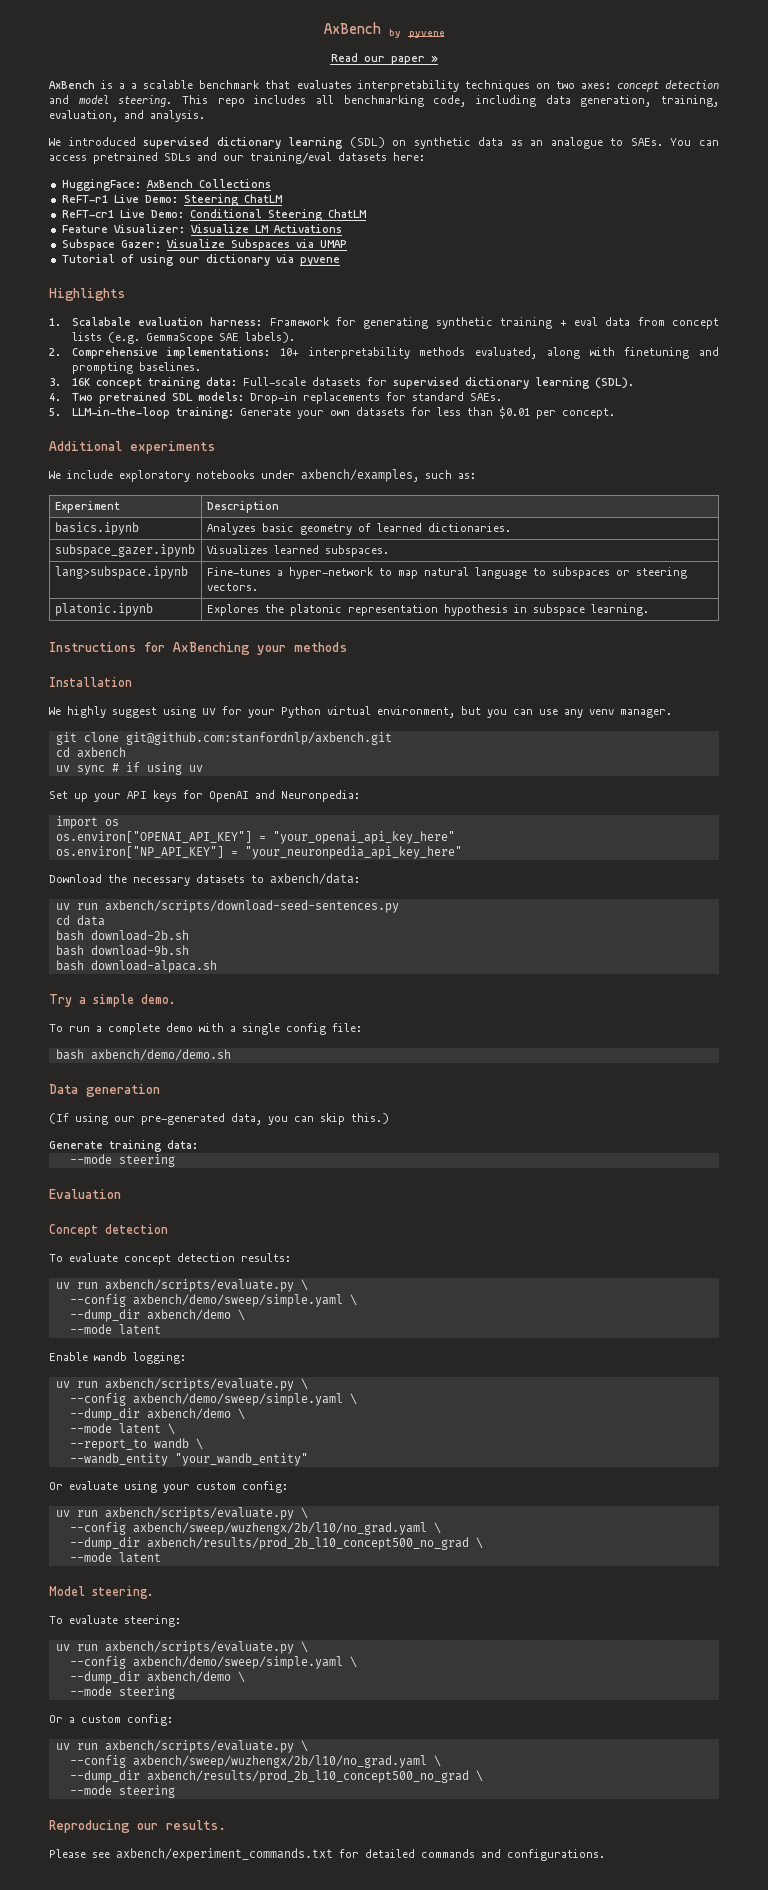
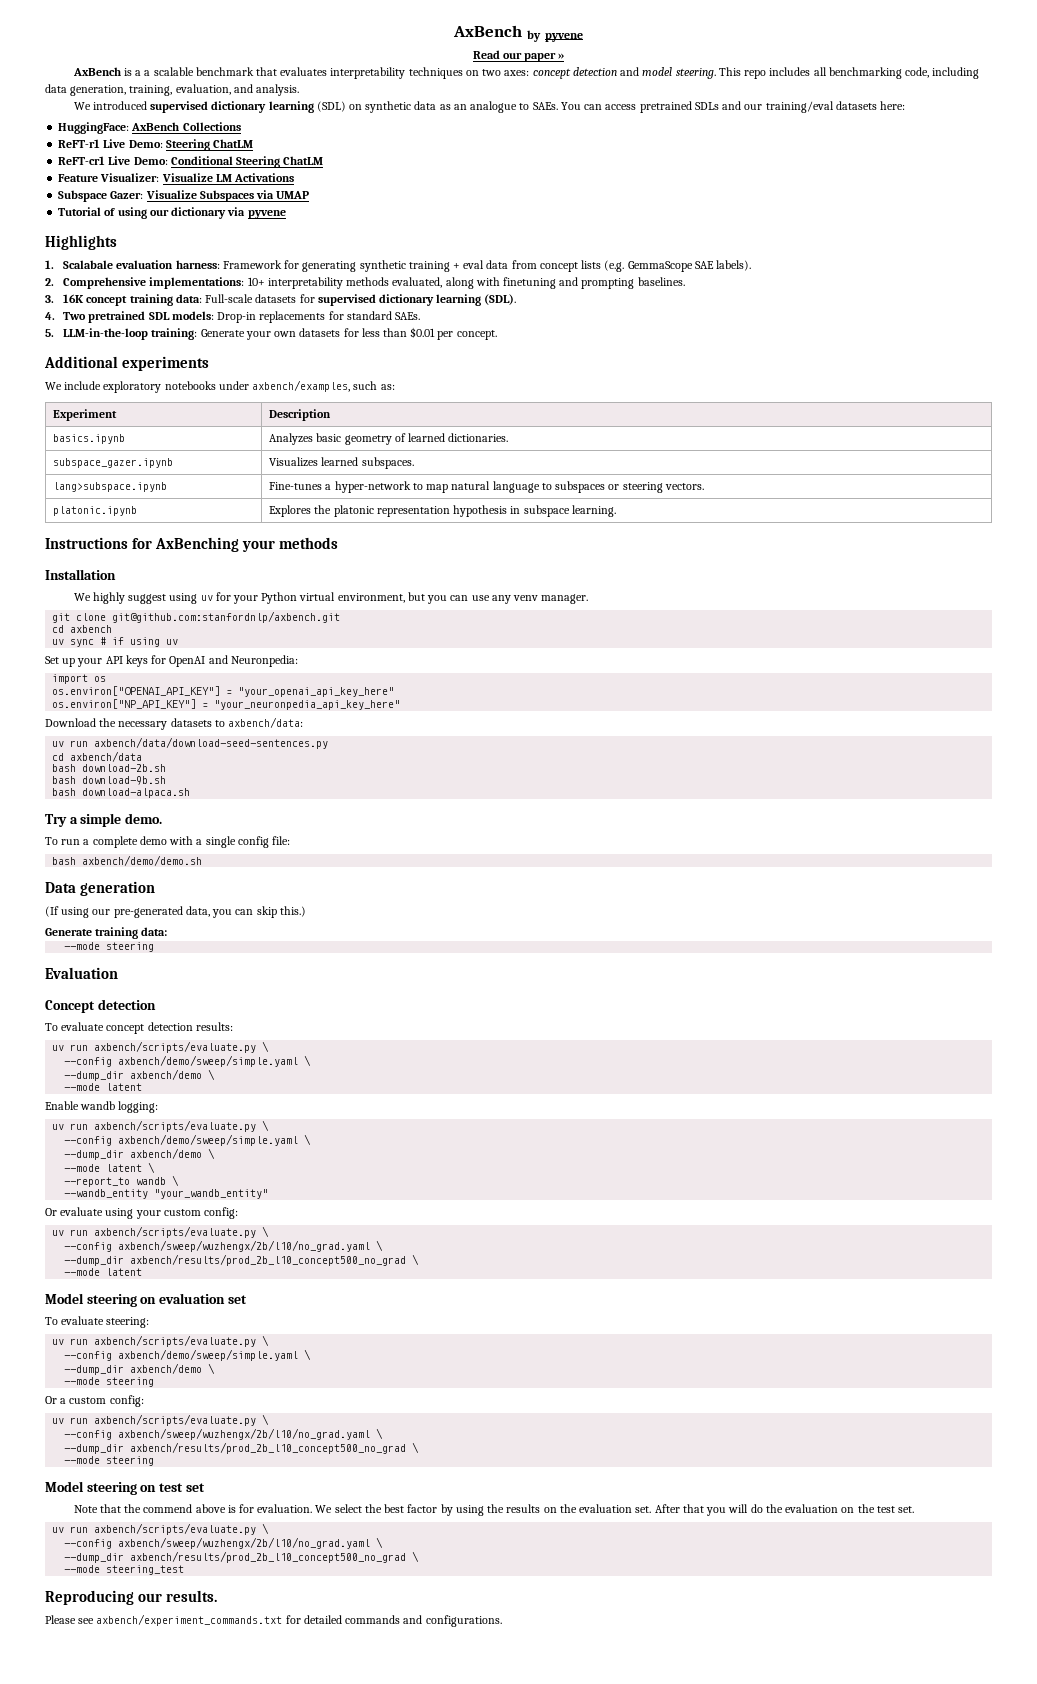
[104,900,399,913] [55,915,105,926] axbench/scripts/download-seed-sentences.py // cd data -> [94,737,329,749] [52,751,143,762] axbench/data/download-seed-sentences.py // cd axbench/data
[92,1586,154,1599] steering. -> [86,1293,247,1307] steering on evaluation set
(175, 1791) none -> [45,1481,205,1495] [73,1504,914,1516] [52,1523,270,1535] [64,1537,384,1549] [64,1551,420,1563] [64,1565,185,1575] // Model steering on test set // Note that the commend above is for evaluation. We select the best factor by using the results on the evaluation set. After that you will do the evaluation on the test set. // uv run axbench/scripts/evaluate.py \ // --config axbench/sweep/wuzhengx/2b/l10/no_grad.yaml \ // --dump_dir axbench/results/prod_2b_l10_concept500_no_grad \ // --mode steering_test

